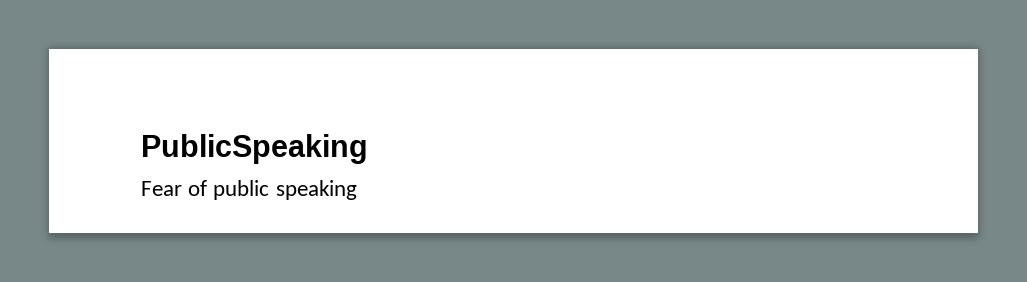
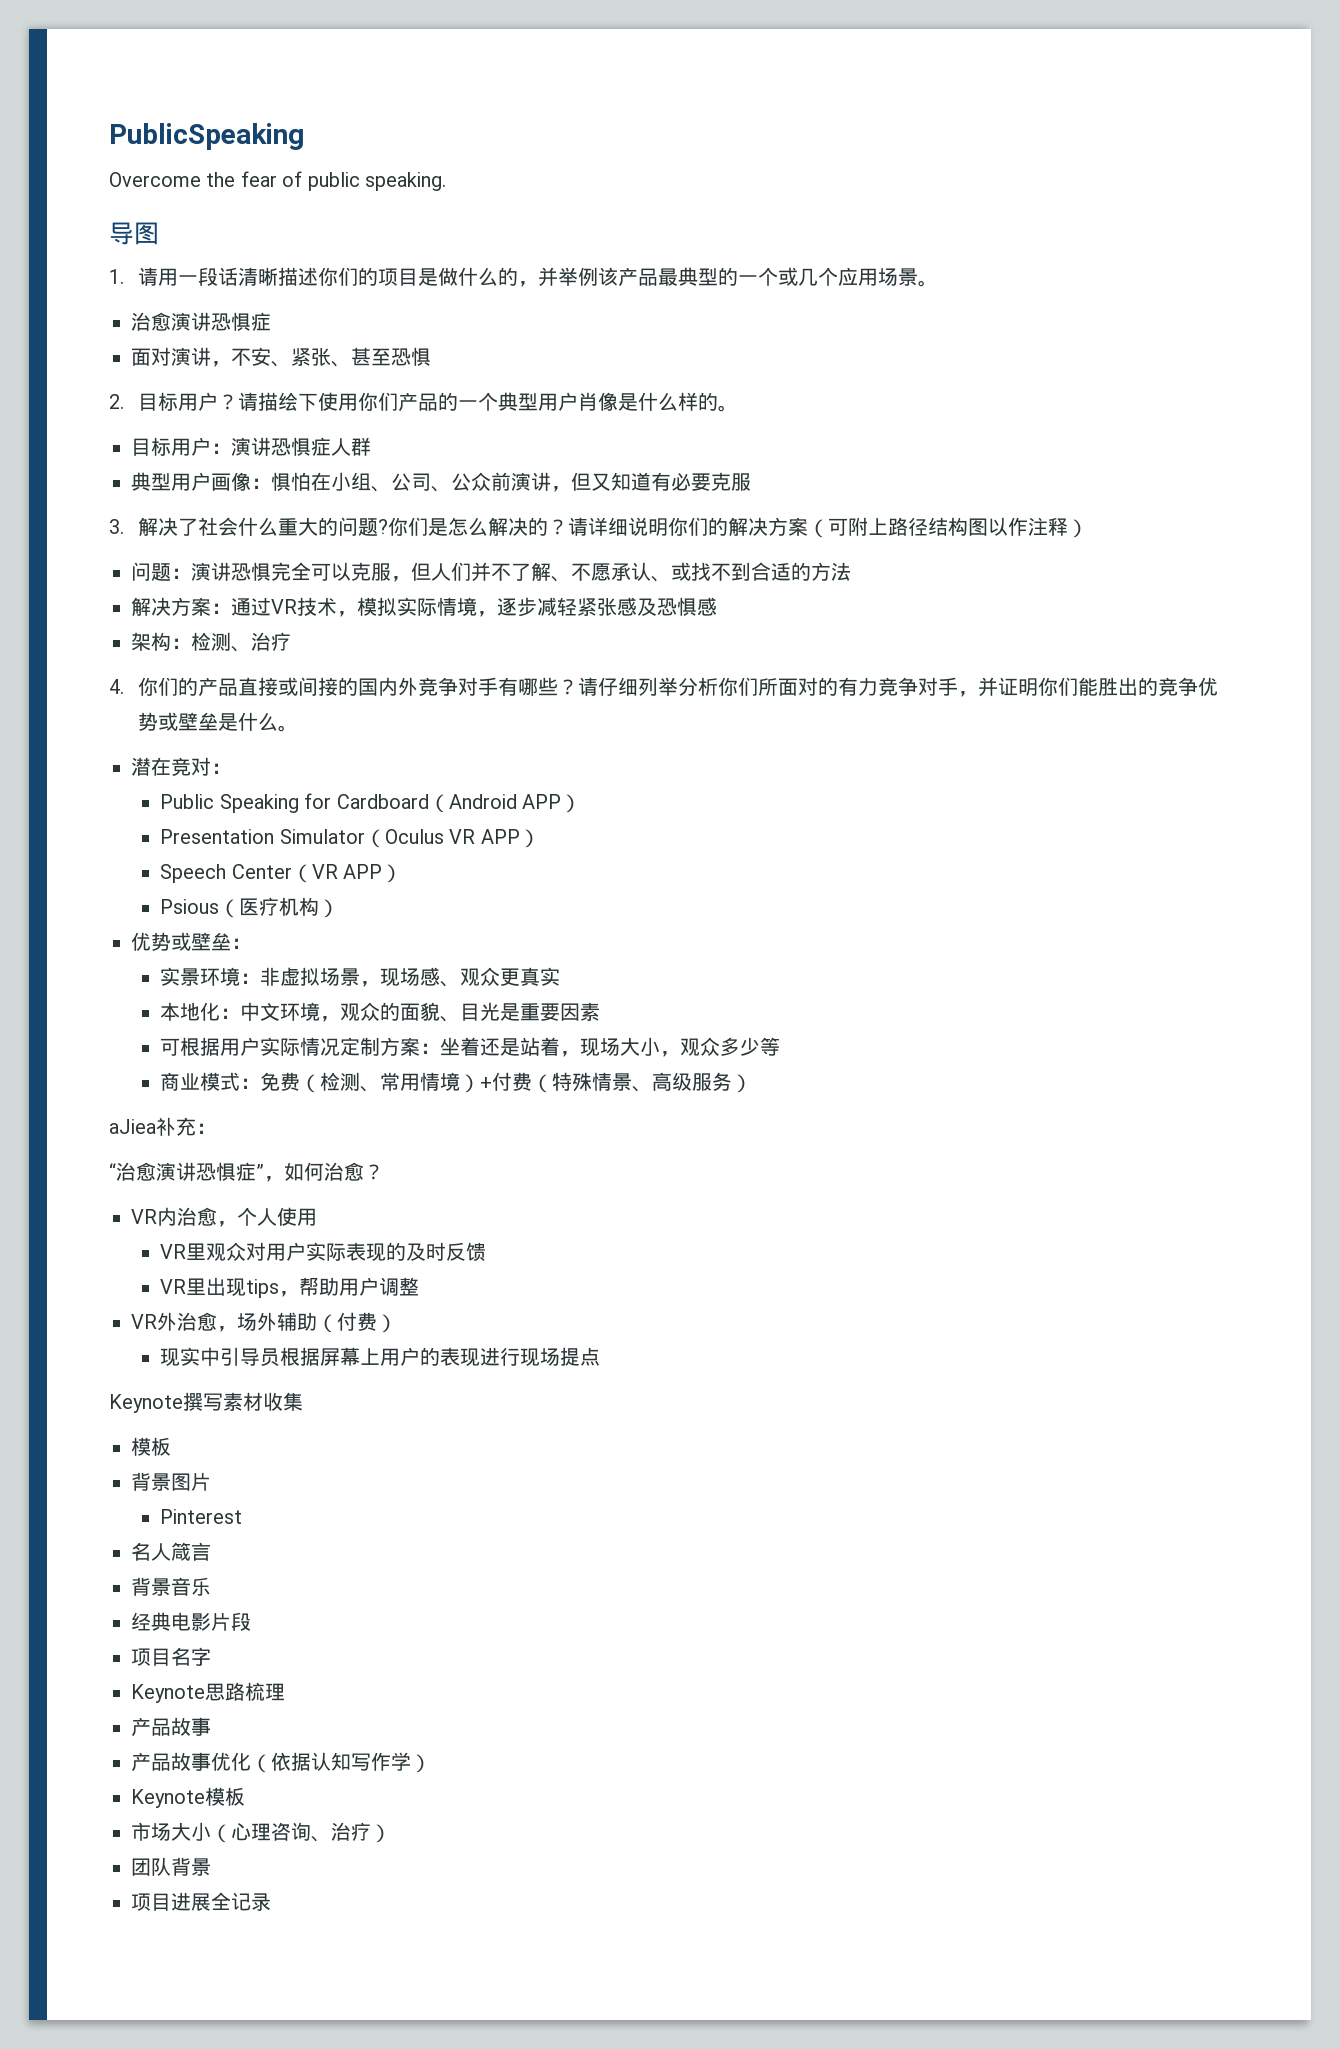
[141,180,357,200] Fear of public speaking -> [109,171,446,191] [109,222,159,245] [109,267,939,287] [131,312,271,331] [131,347,431,367] [109,392,739,412] [131,437,371,456] [131,472,751,492] [109,517,1089,538] [131,562,851,582] [131,597,717,617] [131,632,291,652] [109,677,1219,697] [138,712,299,732] [131,757,231,776] [160,793,581,813] [160,829,540,848] [160,864,403,883] [160,897,340,918] [131,932,251,951] [160,967,561,987] [160,1002,601,1022] [160,1037,781,1057] [160,1072,753,1093] [109,1117,216,1136] [109,1162,384,1182] [131,1207,317,1227] [160,1242,487,1262] [160,1277,420,1298] [131,1312,397,1333] [160,1347,601,1367] [109,1392,303,1413] [131,1437,171,1456] [131,1472,211,1491] [160,1509,243,1524] [131,1542,211,1561] [131,1577,211,1596] [131,1612,251,1631] [131,1647,211,1666] [131,1682,285,1703] [131,1717,211,1736] [131,1752,431,1773] [131,1787,245,1808] [131,1822,391,1843] [131,1857,211,1876] [131,1892,271,1911] Overcome the fear of public speaking. // 导图 // 1.请用一段话清晰描述你们的项目是做什么的，并举例该产品最典型的一个或几个应用场景。 // 治愈演讲恐惧症 // 面对演讲，不安、紧张、甚至恐惧 // 2.目标用户？请描绘下使用你们产品的一个典型用户肖像是什么样的。 // 目标用户：演讲恐惧症人群 // 典型用户画像：惧怕在小组、公司、公众前演讲，但又知道有必要克服 // 3.解决了社会什么重大的问题?你们是怎么解决的？请详细说明你们的解决方案（可附上路径结构图以作注释） // 问题：演讲恐惧完全可以克服，但人们并不了解、不愿承认、或找不到合适的方法 // 解决方案：通过VR技术，模拟实际情境，逐步减轻紧张感及恐惧感 // 架构：检测、治疗 // 4.你们的产品直接或间接的国内外竞争对手有哪些？请仔细列举分析你们所面对的有力竞争对手，并证明你们能胜出的竞争优势或壁垒是什么。 // 潜在竞对： // Public Speaking for Cardboard（Android APP） // Presentation Simulator（Oculus VR APP） // Speech Center（VR APP） // Psious（医疗机构） // 优势或壁垒： // 实景环境：非虚拟场景，现场感、观众更真实 // 本地化：中文环境，观众的面貌、目光是重要因素 // 可根据用户实际情况定制方案：坐着还是站着，现场大小，观众多少等 // 商业模式：免费（检测、常用情境）+付费（特殊情景、高级服务） // aJiea补充： // “治愈演讲恐惧症”，如何治愈？ // VR内治愈，个人使用 // VR里观众对用户实际表现的及时反馈 // VR里出现tips，帮助用户调整 // VR外治愈，场外辅助（付费） // 现实中引导员根据屏幕上用户的表现进行现场提点 // Keynote撰写素材收集 // 模板 // 背景图片 // Pinterest // 名人箴言 // 背景音乐 // 经典电影片段 // 项目名字 // Keynote思路梳理 // 产品故事 // 产品故事优化（依据认知写作学） // Keynote模板 // 市场大小（心理咨询、治疗） // 团队背景 // 项目进展全记录

